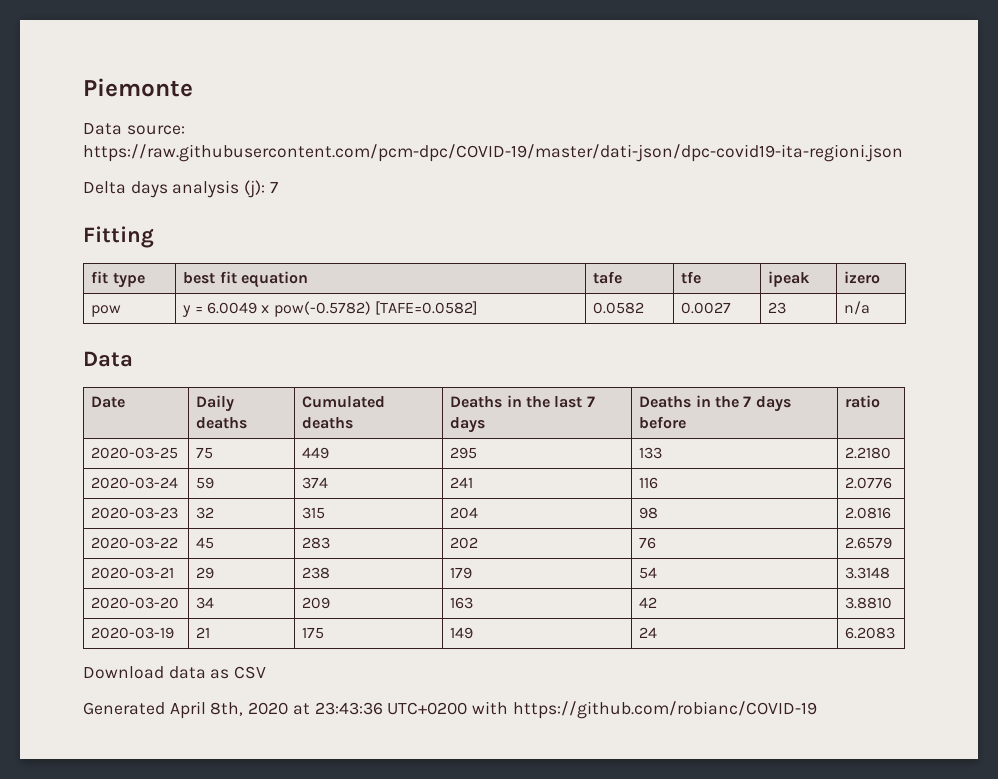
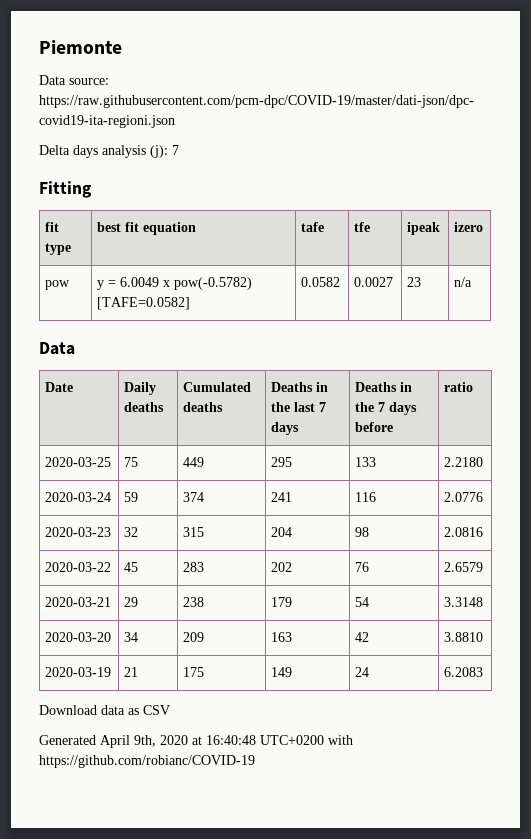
[210,702,244,716] 8th, -> [134,735,156,747] 9th,
[314,702,383,715] 23:43:36 -> [206,735,256,745] 16:40:48

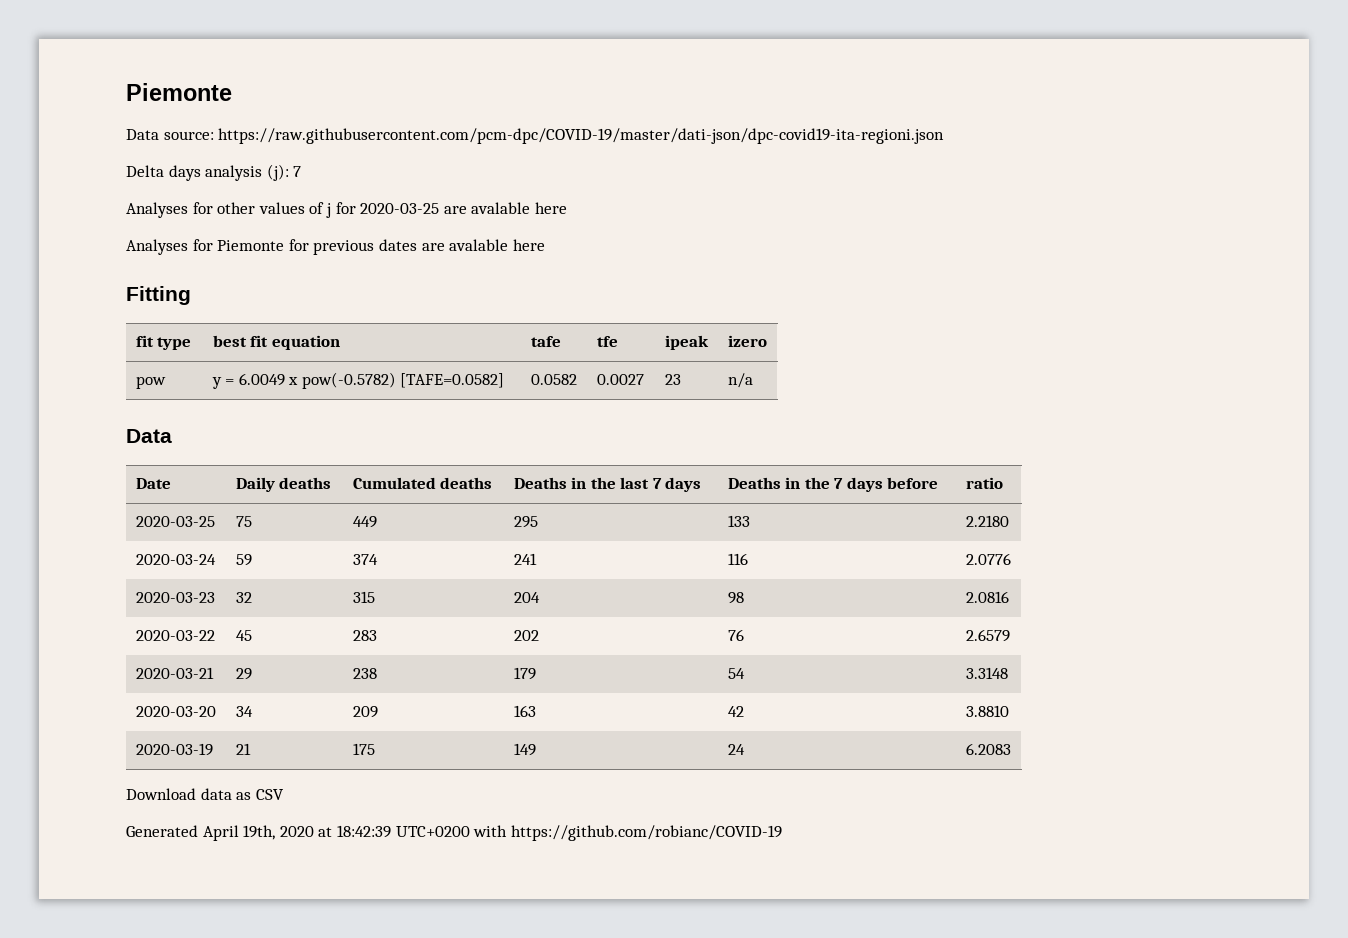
(179, 150) none -> [126,202,567,218] [126,239,545,255] // Analyses for other values of j for 2020-03-25 are avalable here // Analyses for Piemonte for previous dates are avalable here
[134,735,156,747] 9th, -> [243,825,276,840] 19th,
[206,735,256,745] 16:40:48 -> [336,825,391,838] 18:42:39

